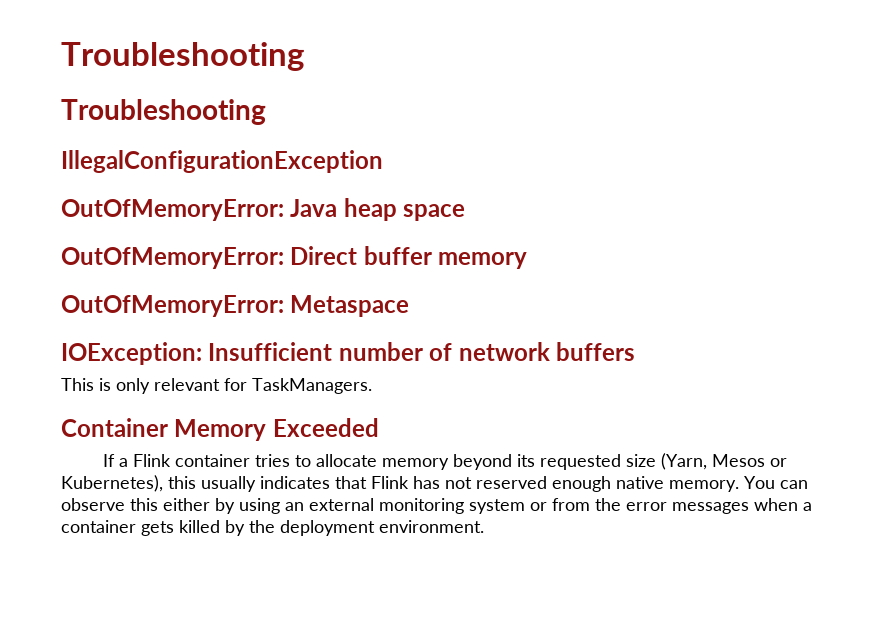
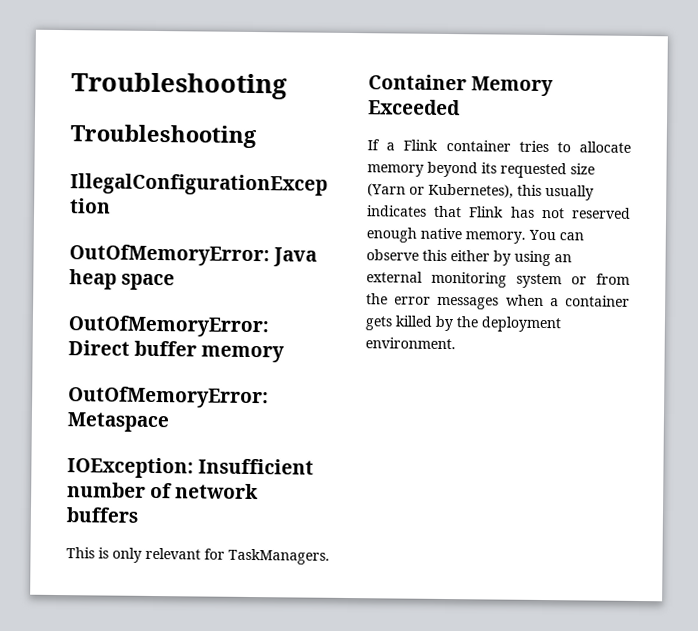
[660,453,765,470] (Yarn, Mesos -> [367,183,406,197] (Yarn

